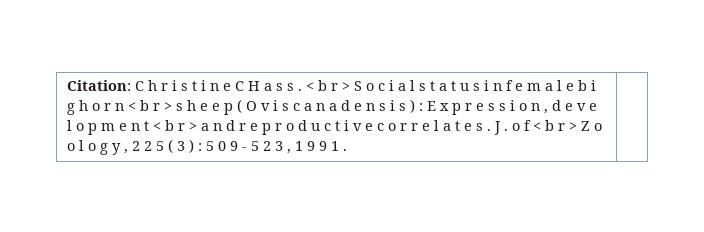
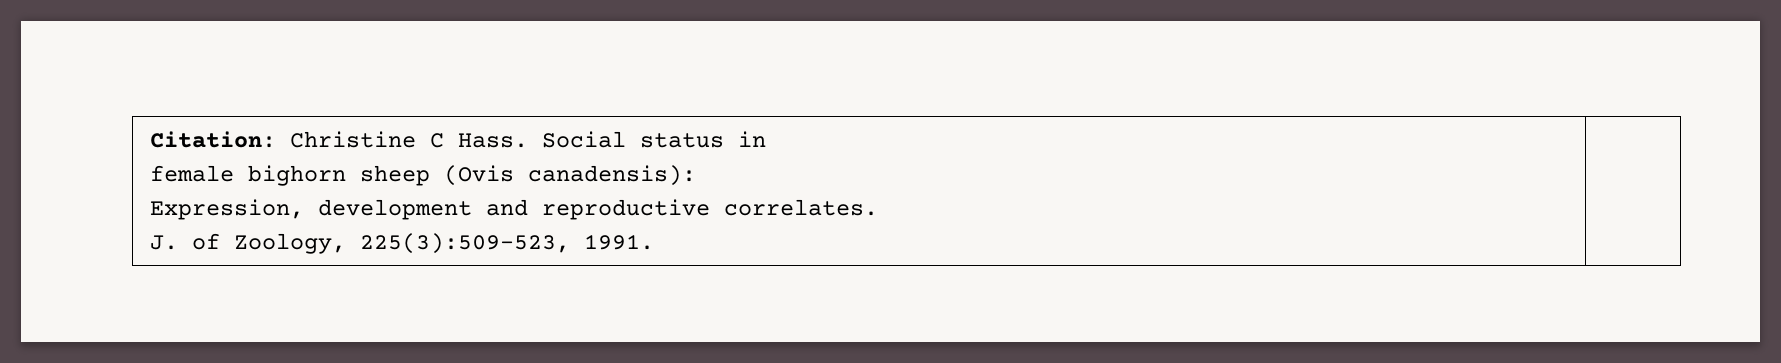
[135,80,597,91] [67,99,598,115] [67,120,603,135] [67,139,348,155] C h r i s t i n e C H a s s . < b r > S o c i a l s t a t u s i n f e m a l e b i g h o r n < b r > s h e e p ( O v i s c a n a d e n s i s ) : E x p r e s s i o n , d e v e l o p m e n t < b r > a n d r e p r o d u c t i v e c o r r e l a t e s . J . o f < b r > Z o o l o g y , 2 2 5 ( 3 ) : 5 0 9 - 5 2 3 , 1 9 9 1 . -> [289,131,766,148] [149,165,696,186] [149,199,878,220] [149,233,654,254] Christine C Hass. Social status in // female bighorn sheep (Ovis canadensis): // Expression, development and reproductive correlates. // J. of Zoology, 225(3):509-523, 1991.

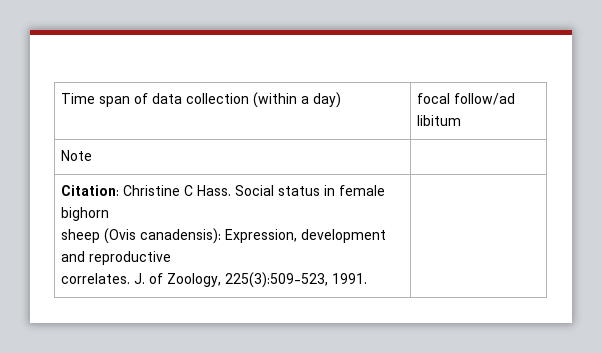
(149, 139) none -> [61,92,342,108] [417,93,516,105] [417,115,462,126] [61,150,93,161] Time span of data collection (within a day) | focal follow/ad libitum // Note | //
(766, 139) // -> (336, 190) none
(346, 175) none -> (110, 214) //
(696, 175) // -> (222, 236) none
(710, 209) none -> (172, 258) //
(878, 207) // -> (131, 278) none

